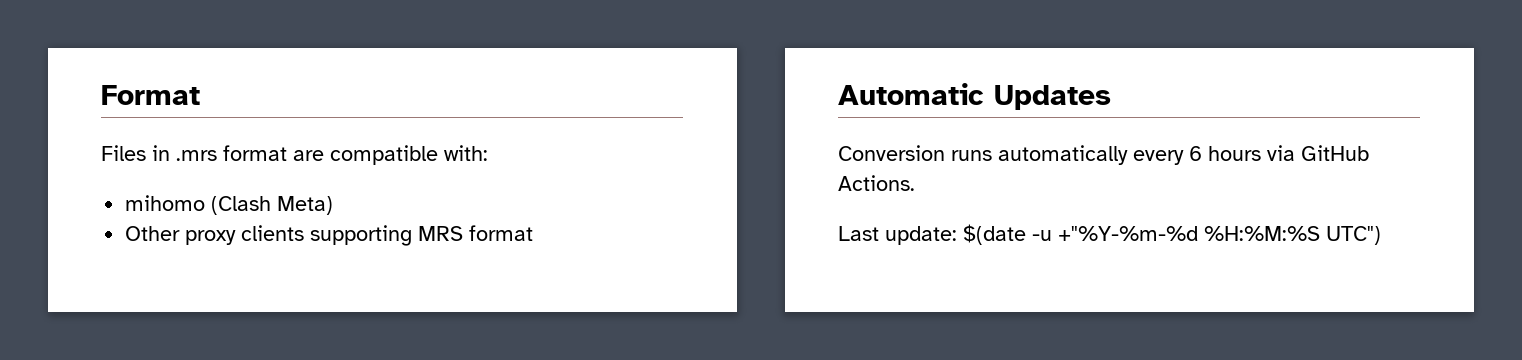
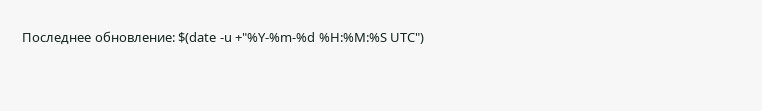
[101,85,200,105] [101,145,488,165] [125,195,334,215] [125,225,534,246] [838,83,1111,110] [838,145,1369,165] [838,175,915,191] [838,226,957,245] Format // Files in .mrs format are compatible with: // mihomo (Clash Meta) // Other proxy clients supporting MRS format // Automatic Updates // Conversion runs automatically every 6 hours via GitHub Actions. // Last update: -> [22,31,175,45] Последнее обновление:

